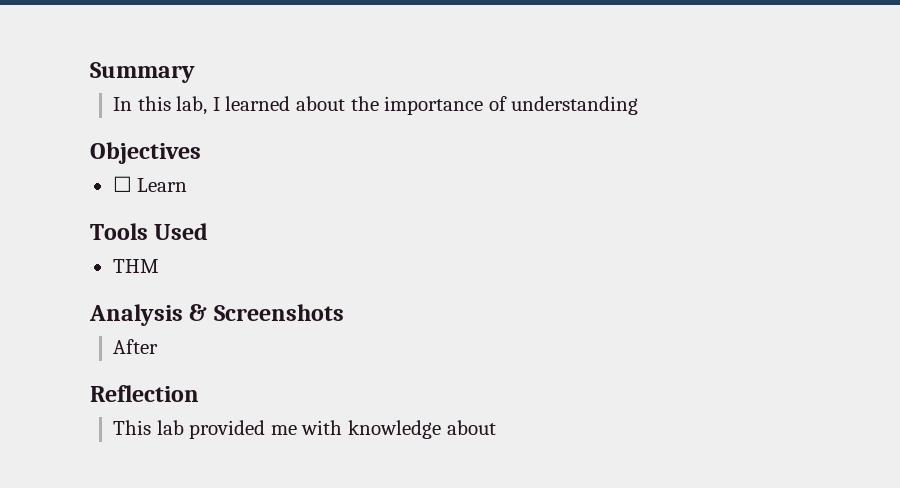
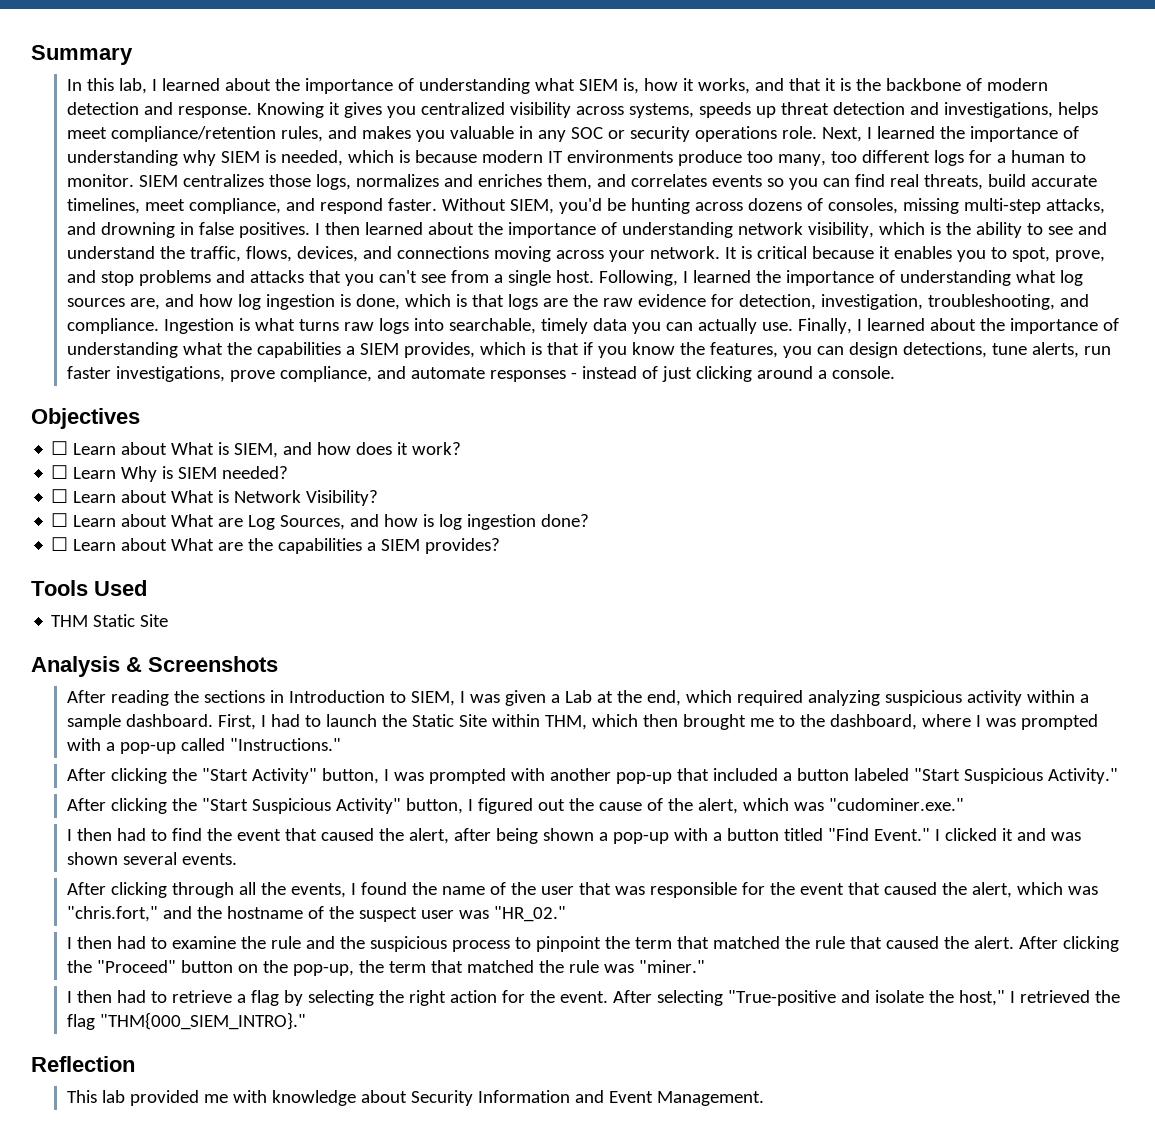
[90,142,201,164] [112,176,188,192] // Objectives // ☐ Learn -> [534,78,1048,94] [67,102,1098,118] [67,126,1079,142] [67,150,1086,166] [67,174,1097,190] [67,198,1105,214] [67,222,1107,238] [67,246,1105,262] [67,270,1083,286] [67,294,1089,310] [67,318,1119,334] [67,342,1111,358] [67,366,895,382] [31,408,140,429] [51,441,462,458] [51,465,289,482] [51,489,379,506] [51,513,590,530] [51,537,501,554] what SIEM is, how it works, and that it is the backbone of modern detection and response. Knowing it gives you centralized visibility across systems, speeds up threat detection and investigations, helps meet compliance/retention rules, and makes you valuable in any SOC or security operations role. Next, I learned the importance of understanding why SIEM is needed, which is because modern IT environments produce too many, too different logs for a human to monitor. SIEM centralizes those logs, normalizes and enriches them, and correlates events so you can find real threats, build accurate timelines, meet compliance, and respond faster. Without SIEM, you'd be hunting across dozens of consoles, missing multi-step attacks, and drowning in false positives. I then learned about the importance of understanding network visibility, which is the ability to see and understand the traffic, flows, devices, and connections moving across your network. It is critical because it enables you to spot, prove, and stop problems and attacks that you can't see from a single host. Following, I learned the importance of understanding what log sources are, and how log ingestion is done, which is that logs are the raw evidence for detection, investigation, troubleshooting, and compliance. Ingestion is what turns raw logs into searchable, timely data you can actually use. Finally, I learned about the importance of understanding what the capabilities a SIEM provides, which is that if you know the features, you can design detections, tune alerts, run faster investigations, prove compliance, and automate responses - instead of just clicking around a console. // Objectives // ☐ Learn about What is SIEM, and how does it work? // ☐ Learn Why is SIEM needed? // ☐ Learn about What is Network Visibility? // ☐ Learn about What are Log Sources, and how is log ingestion done? // ☐ Learn about What are the capabilities a SIEM provides?
(159, 266) none -> [93,614,169,627] Static Site
(159, 346) none -> [111,690,1089,706] [67,714,1098,730] [67,738,342,754] [67,768,1118,784] [67,798,964,814] [67,828,1081,844] [67,852,238,865] [67,882,1098,898] [67,906,566,922] [67,936,1119,952] [67,960,705,976] [67,990,1120,1006] [67,1012,307,1030] reading the sections in Introduction to SIEM, I was given a Lab at the end, which required analyzing suspicious activity within a sample dashboard. First, I had to launch the Static Site within THM, which then brought me to the dashboard, where I was prompted with a pop-up called "Instructions." // After clicking the "Start Activity" button, I was prompted with another pop-up that included a button labeled "Start Suspicious Activity." // After clicking the "Start Suspicious Activity" button, I figured out the cause of the alert, which was "cudominer.exe." // I then had to find the event that caused the alert, after being shown a pop-up with a button titled "Find Event." I clicked it and was shown several events. // After clicking through all the events, I found the name of the user that was responsible for the event that caused the alert, which was "chris.fort," and the hostname of the suspect user was "HR_02." // I then had to examine the rule and the suspicious process to pinpoint the term that matched the rule that caused the alert. After clicking the "Proceed" button on the pop-up, the term that matched the rule was "miner." // I then had to retrieve a flag by selecting the right action for the event. After selecting "True-positive and isolate the host," I retrieved the flag "THM{000_SIEM_INTRO}."
(496, 427) none -> [410,1090,764,1106] Security Information and Event Management.

